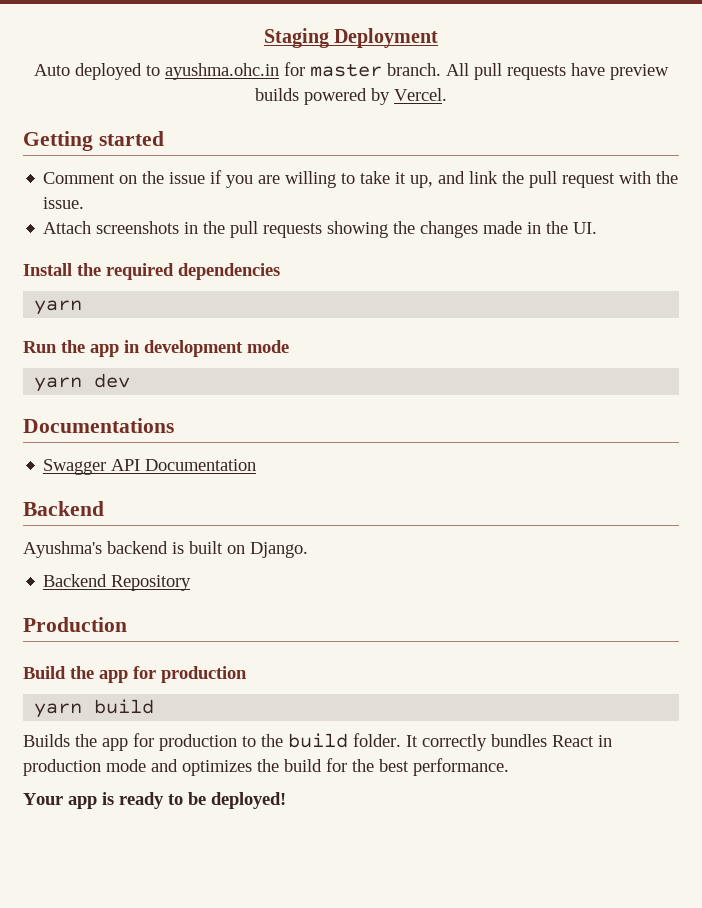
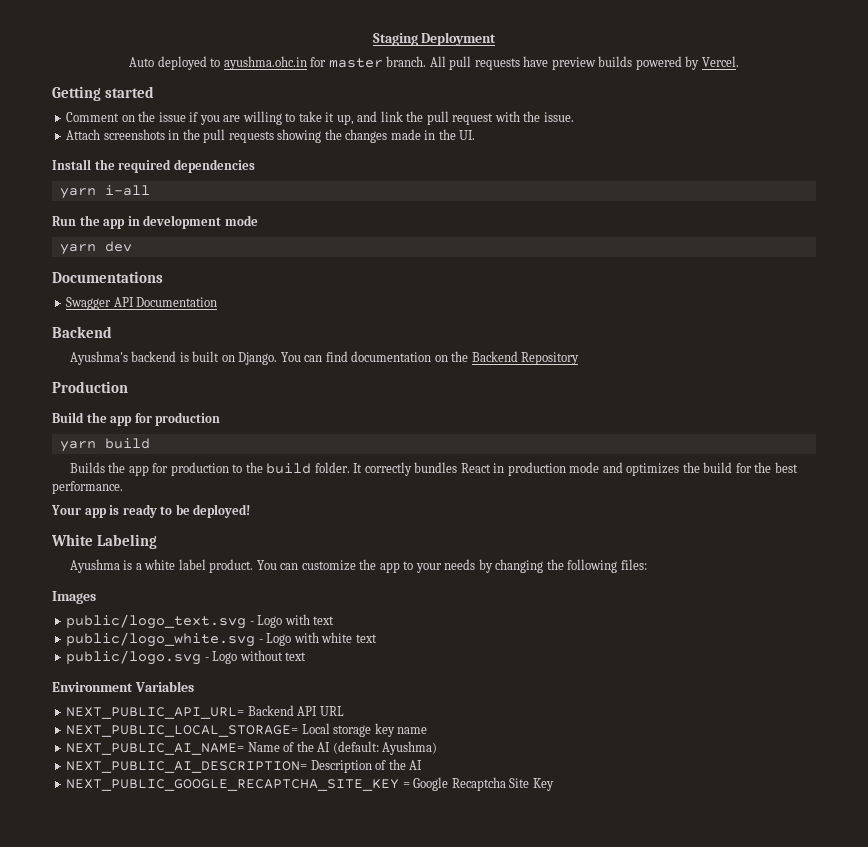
(83, 307) none -> [104,185,150,196] i-all
(308, 550) // -> [280,351,469,362] You can find documentation on the
(286, 800) none -> [51,534,157,549] [69,559,647,573] [52,591,96,604] [66,614,335,629] [66,632,377,647] [66,650,307,665] [52,681,194,692] [66,705,344,719] [66,723,428,737] [66,741,438,755] [66,759,423,773] [66,777,554,791] // White Labeling // Ayushma is a white label product. You can customize the app to your needs by changing the following files: // Images // public/logo_text.svg - Logo with text // public/logo_white.svg - Logo with white text // public/logo.svg - Logo without text // Environment Variables // NEXT_PUBLIC_API_URL= Backend API URL // NEXT_PUBLIC_LOCAL_STORAGE= Local storage key name // NEXT_PUBLIC_AI_NAME= Name of the AI (default: Ayushma) // NEXT_PUBLIC_AI_DESCRIPTION= Description of the AI // NEXT_PUBLIC_GOOGLE_RECAPTCHA_SITE_KEY = Google Recaptcha Site Key

